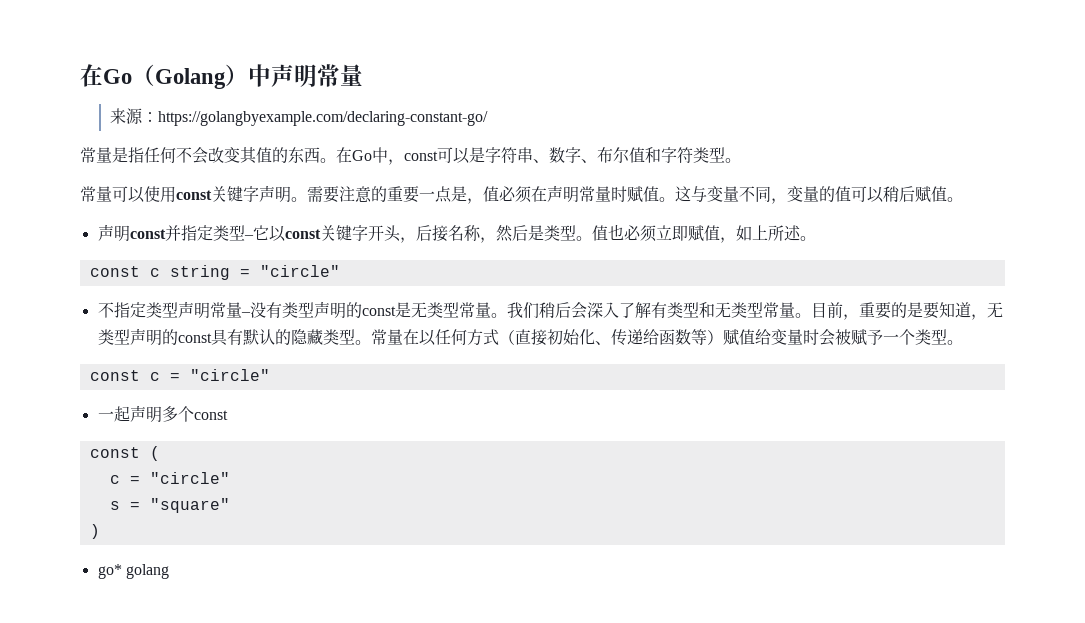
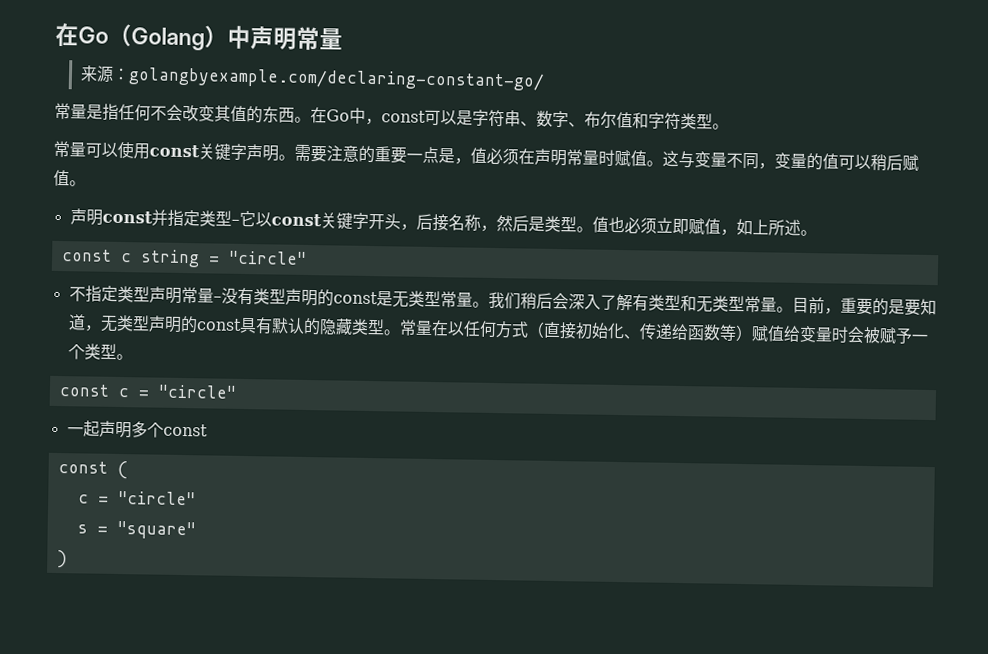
[158,111,489,126] https://golangbyexample.com/declaring-constant-go/ -> [127,67,545,91] golangbyexample.com/declaring-constant-go/
[97,564,169,579] // go* golang -> (68, 559) none

